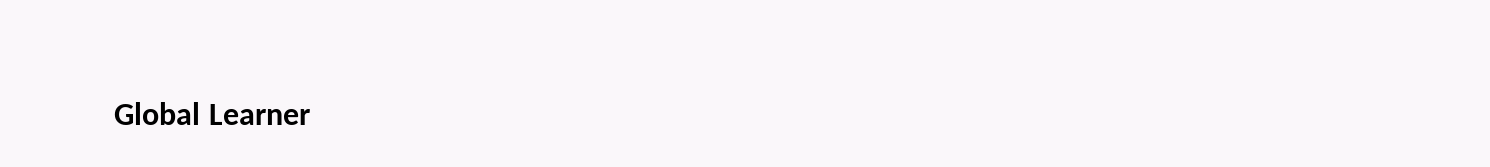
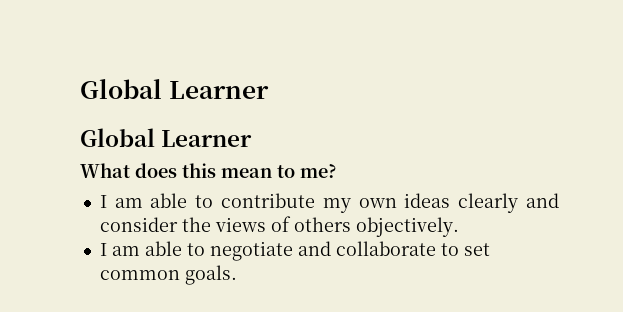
[114,102,310,125] Global Learner -> [80,79,269,99] [80,128,253,147] [80,163,337,178] [99,193,559,213] [99,216,459,237] [99,241,490,261] [99,265,237,285] Global Learner // Global Learner // What does this mean to me? // I am able to contribute my own ideas clearly and consider the views of others objectively. // I am able to negotiate and collaborate to set common goals.

